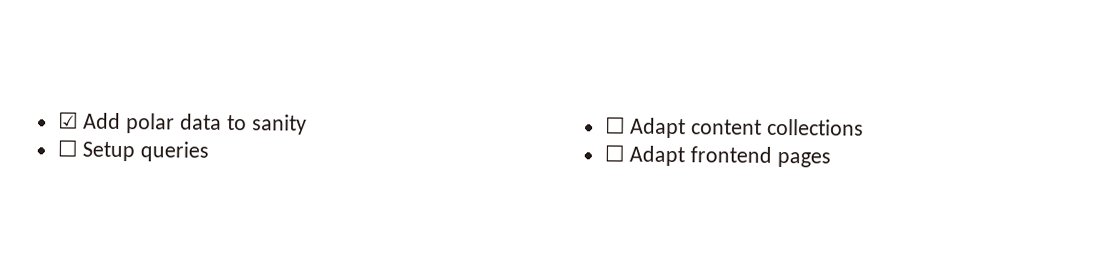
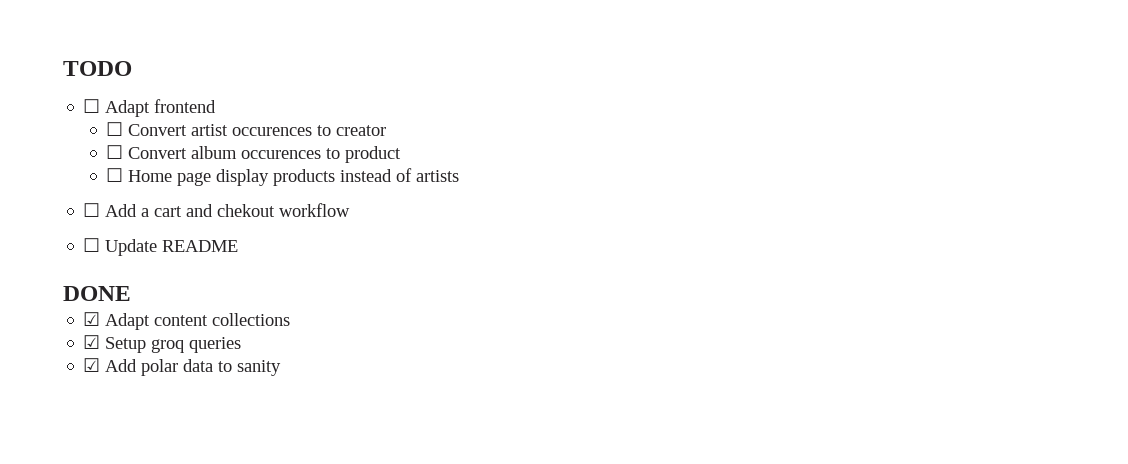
(57, 120) none -> [63,61,132,76] [83,99,217,117] [106,122,387,136] [106,145,402,163] [106,168,460,186] [83,203,351,217] [83,238,239,256] [63,286,131,301] [83,312,291,330] [83,335,242,353] TODO // ☐ Adapt frontend // ☐ Convert artist occurences to creator // ☐ Convert album occurences to product // ☐ Home page display products instead of artists // ☐ Add a cart and chekout workflow // ☐ Update README // DONE // ☑ Adapt content collections // ☑ Setup groq queries //
[56,139,210,162] [604,116,865,139] [603,144,832,168] // ☐ Setup queries // ☐ Adapt content collections // ☐ Adapt frontend pages -> (282, 368) none

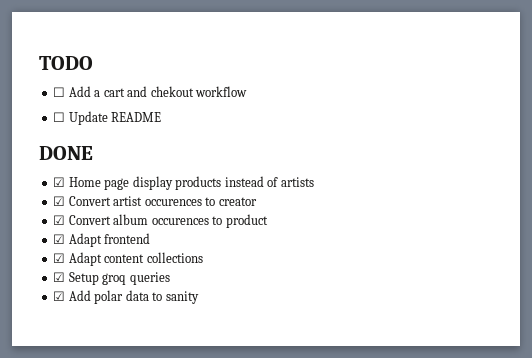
[83,99,217,117] [106,122,387,136] [106,145,402,163] [106,168,460,186] // ☐ Adapt frontend // ☐ Convert artist occurences to creator // ☐ Convert album occurences to product // ☐ Home page display products instead of artists -> (93, 63) none
(131, 293) none -> [53,176,314,190] [53,196,257,206] [53,214,268,228] [53,233,151,247] // ☑ Home page display products instead of artists // ☑ Convert artist occurences to creator // ☑ Convert album occurences to product // ☑ Adapt frontend

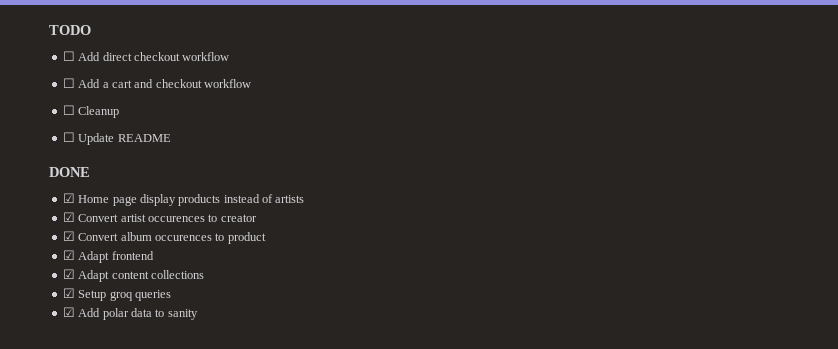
(93, 63) none -> [62,51,230,61] // ☐ Add direct checkout workflow
[150,86,248,97] chekout workflow -> [155,79,251,88] [62,105,120,118] checkout workflow // ☐ Cleanup

